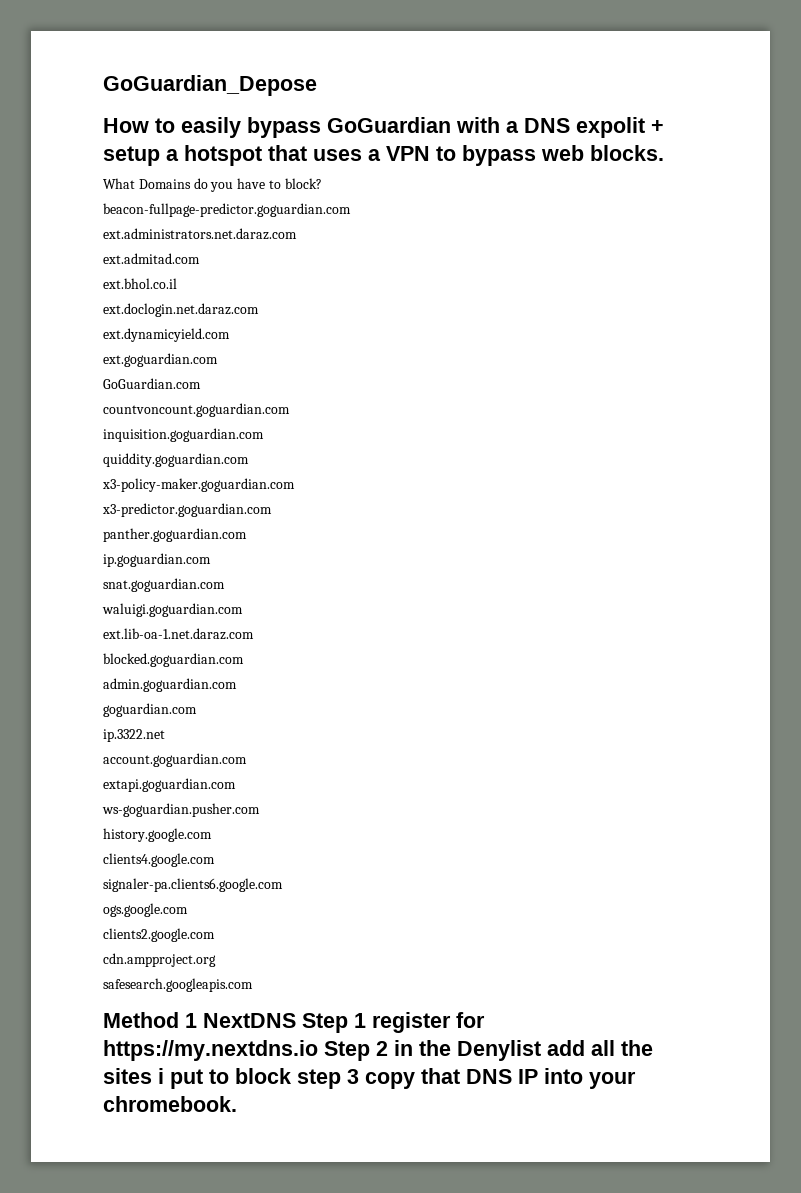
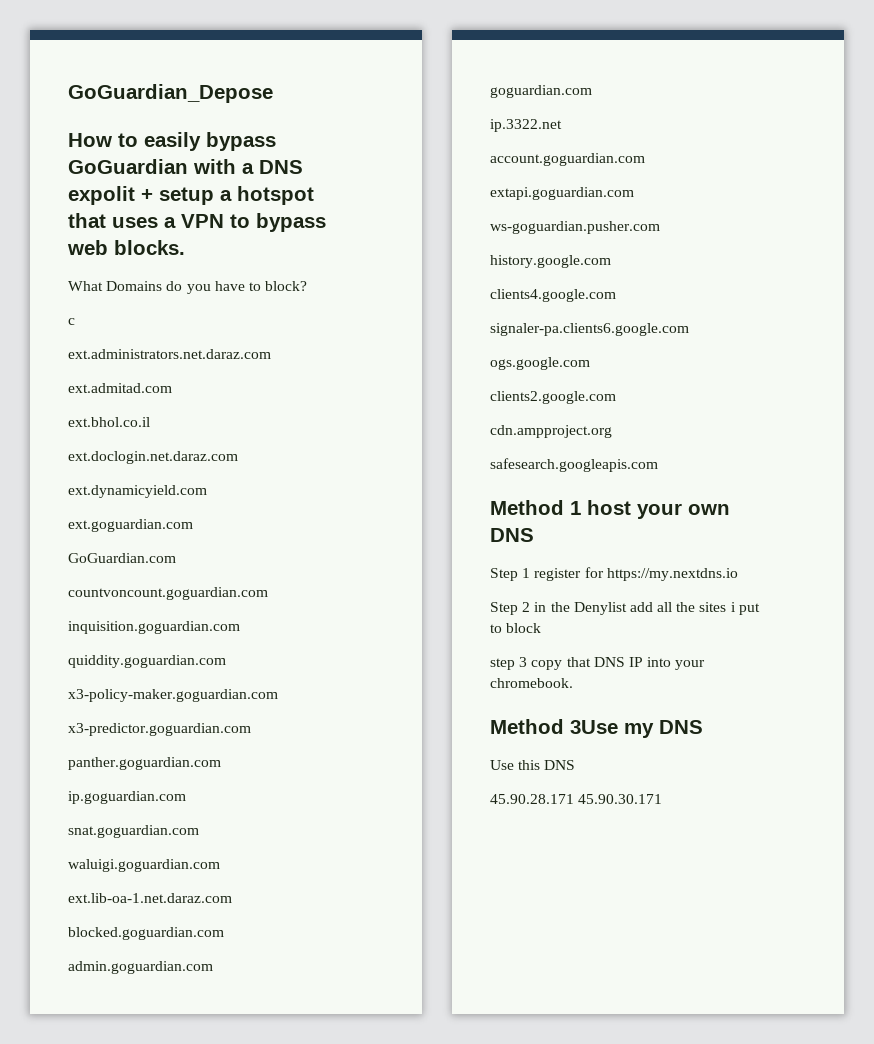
[103,203,351,217] beacon-fullpage-predictor.goguardian.com -> [68,318,75,325] c
[203,1013,296,1028] NextDNS -> [587,500,730,519] [490,528,534,542] host your own DNS //
(318, 1050) none -> (738, 574) //
(291, 1076) none -> (542, 628) //
(237, 1104) none -> [490,719,703,738] [490,760,576,770] [490,794,663,804] // Method 3Use my DNS // Use this DNS // 45.90.28.171 45.90.30.171

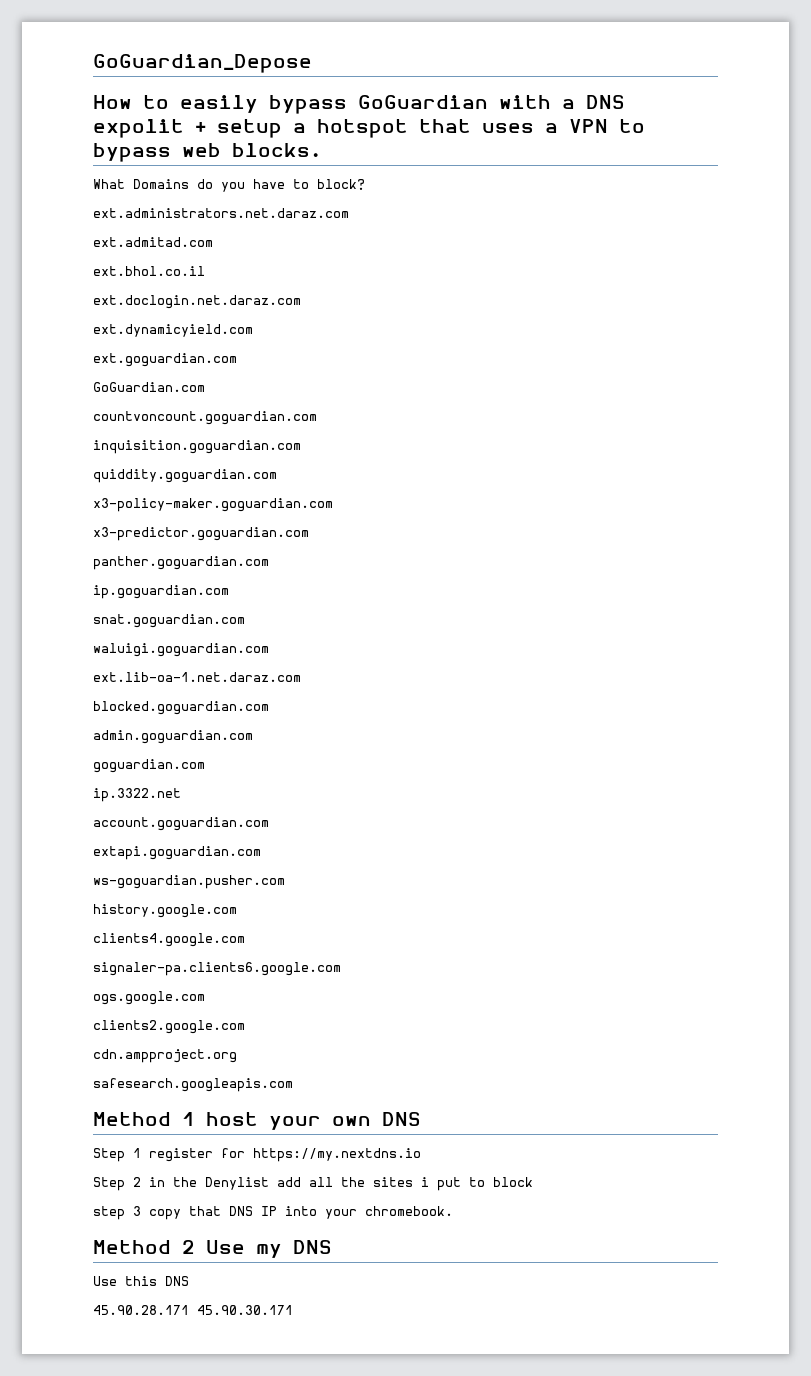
[68,318,75,325] // c -> (365, 184) none
[570,720,618,734] 3Use -> [182,1240,245,1254] 2 Use

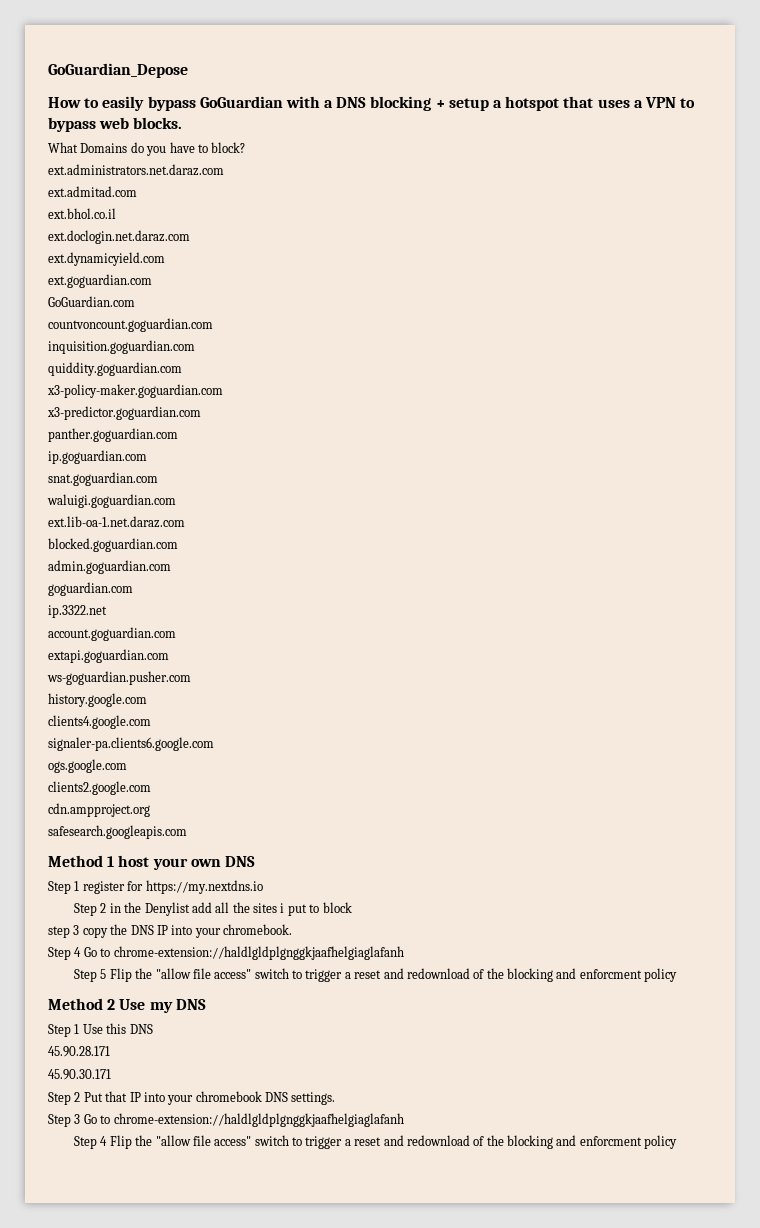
[93,119,184,138] expolit -> [370,96,432,111] blocking
[189,1206,221,1216] that -> [110,924,128,935] the
(453, 1211) none -> [48,946,404,960] [74,968,678,982] // Step 4 Go to chrome-extension://haldlgldplgnggkjaafhelgiaglafanh // Step 5 Flip the "allow file access" switch to trigger a reset and redownload of the blocking and enforcment policy
(332, 1247) none -> [48,1024,80,1037] Step 1
(189, 1310) none -> (110, 1051) //
(293, 1310) none -> [48,1091,336,1105] [48,1113,404,1127] [74,1135,678,1149] // Step 2 Put that IP into your chromebook DNS settings. // Step 3 Go to chrome-extension://haldlgldplgnggkjaafhelgiaglafanh // Step 4 Flip the "allow file access" switch to trigger a reset and redownload of the blocking and enforcment policy

